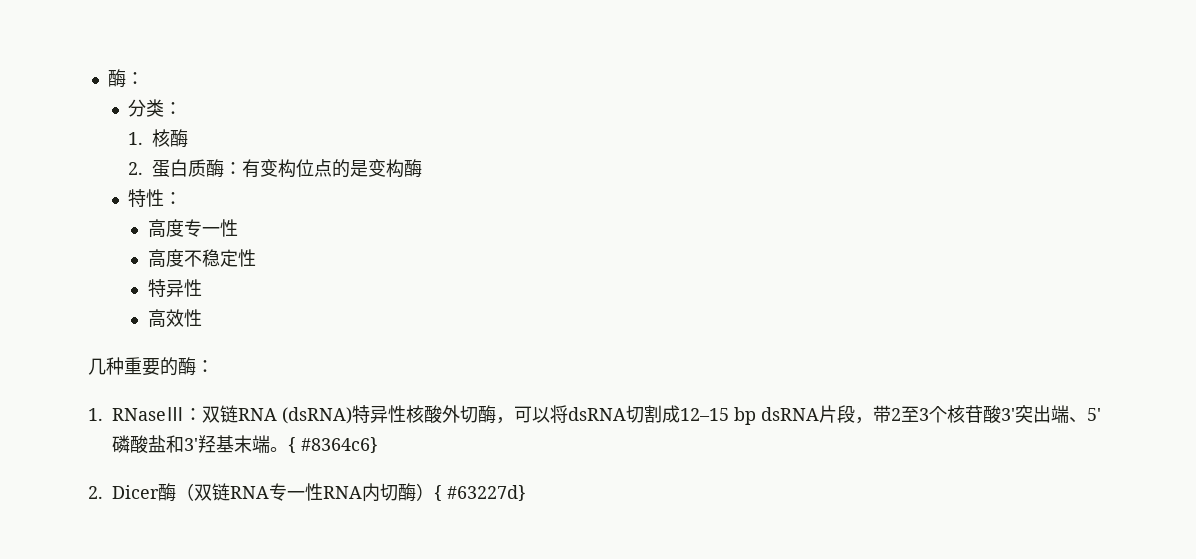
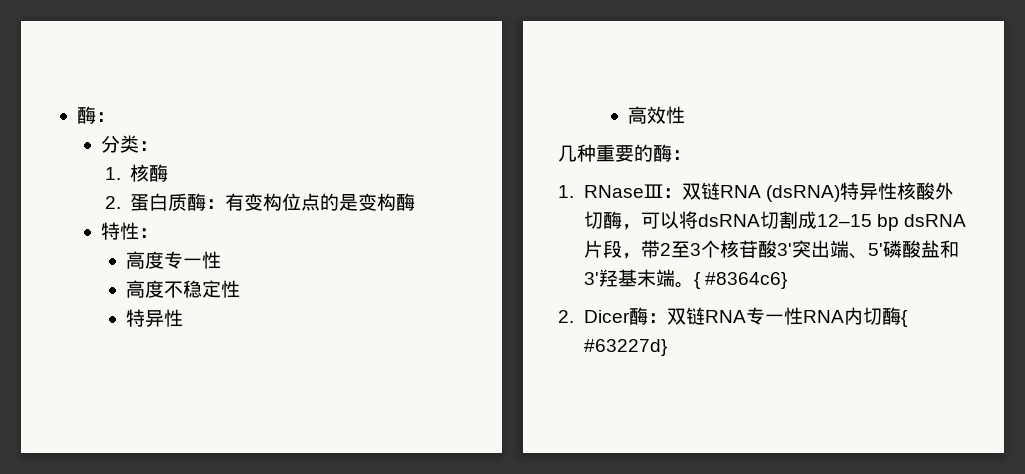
[176,483,194,501] （ -> [647,313,667,323] ：
[416,483,434,501] ） -> (901, 316) none

